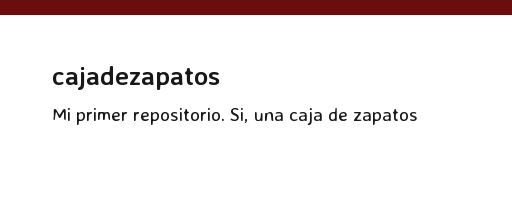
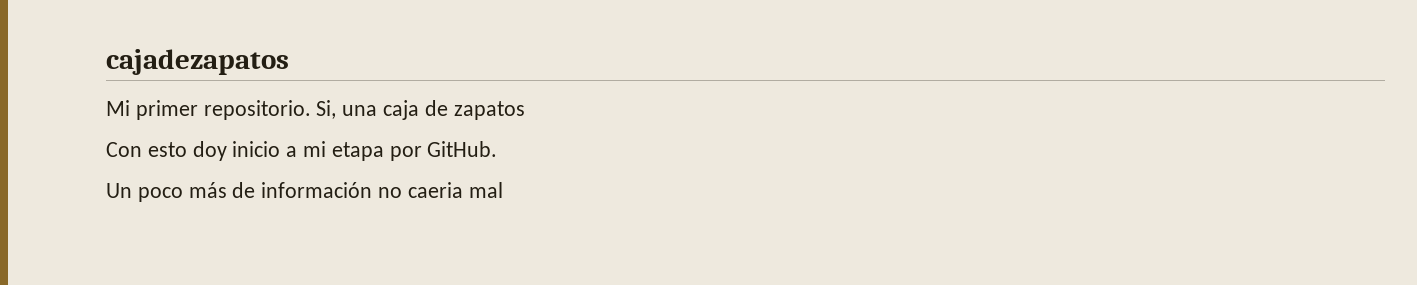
(418, 117) none -> [106,141,498,161] [106,182,503,202] // Con esto doy inicio a mi etapa por GitHub. // Un poco más de información no caeria mal

